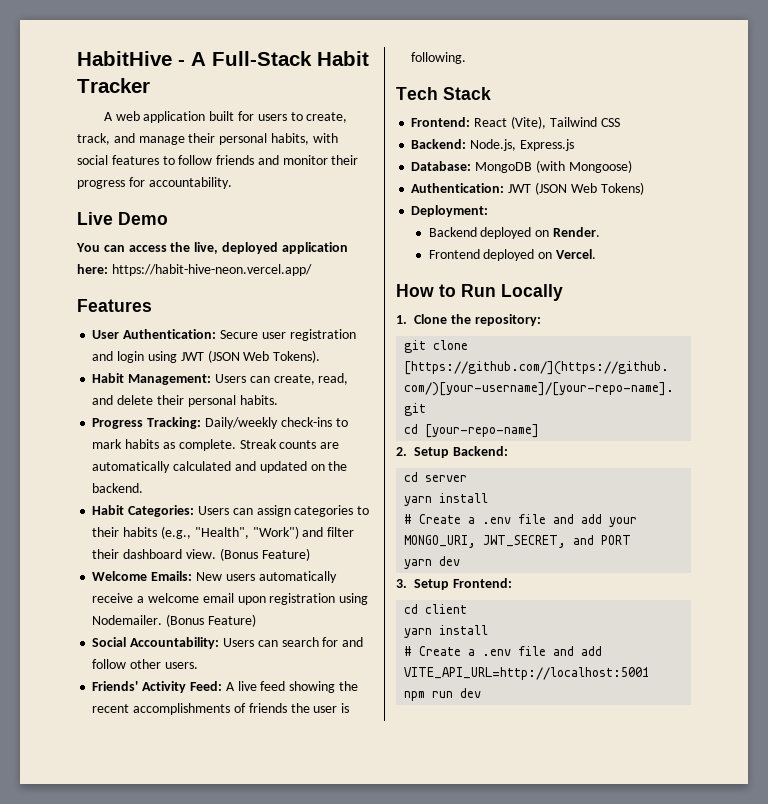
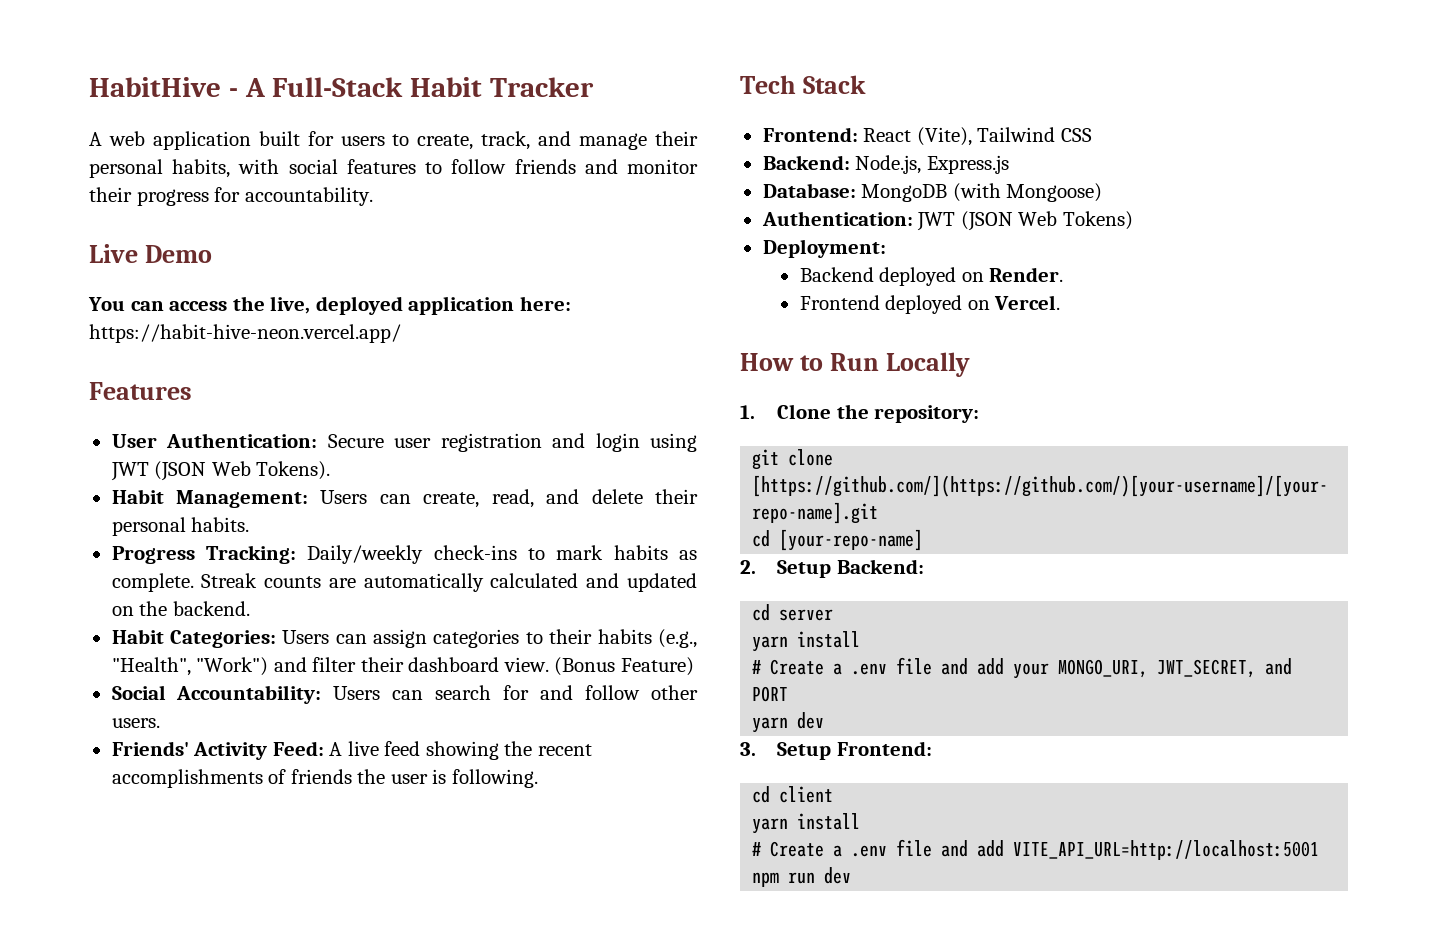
[92,571,337,583] [92,593,369,605] [92,614,256,627] // Welcome Emails: New users automatically receive a welcome email upon registration using Nodemailer. (Bonus Feature) -> (694, 666) none

